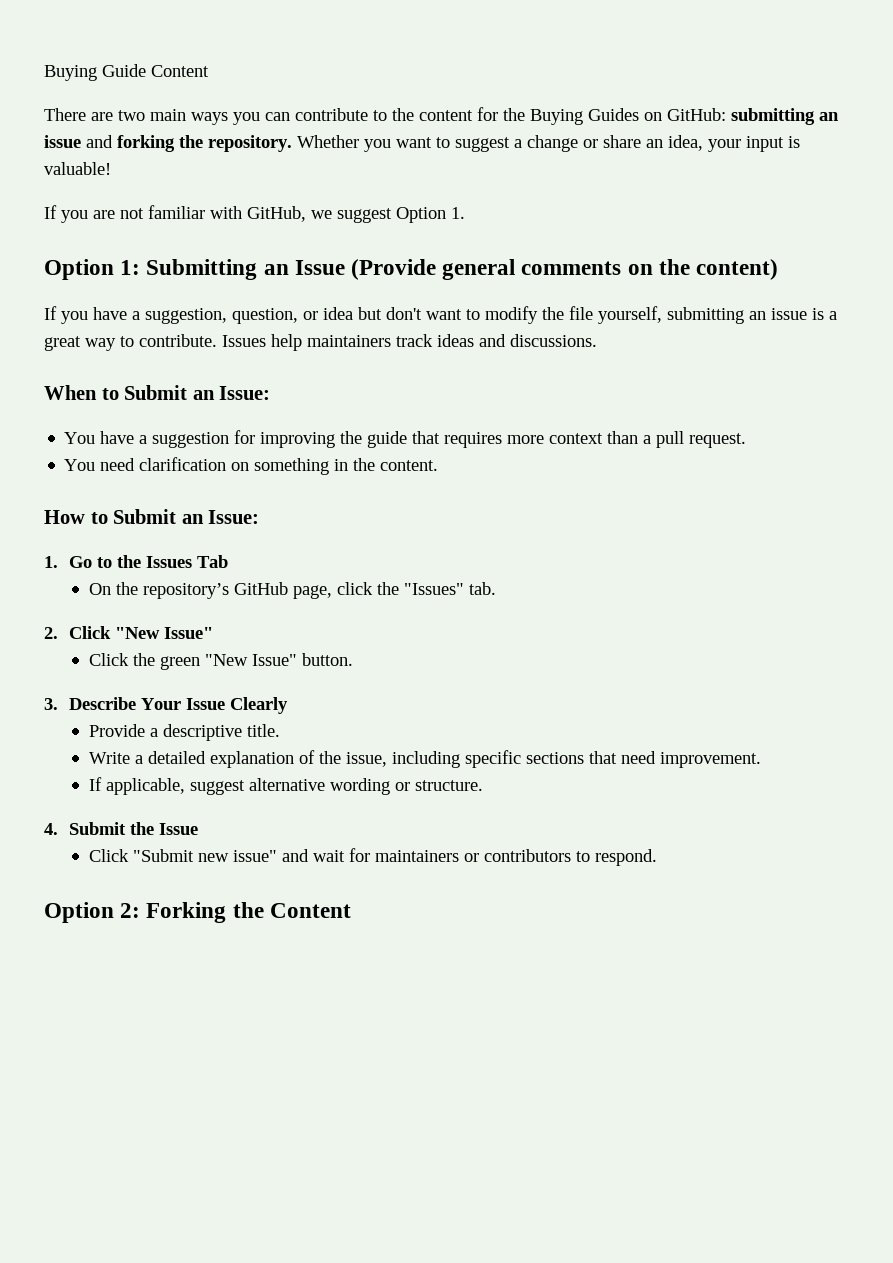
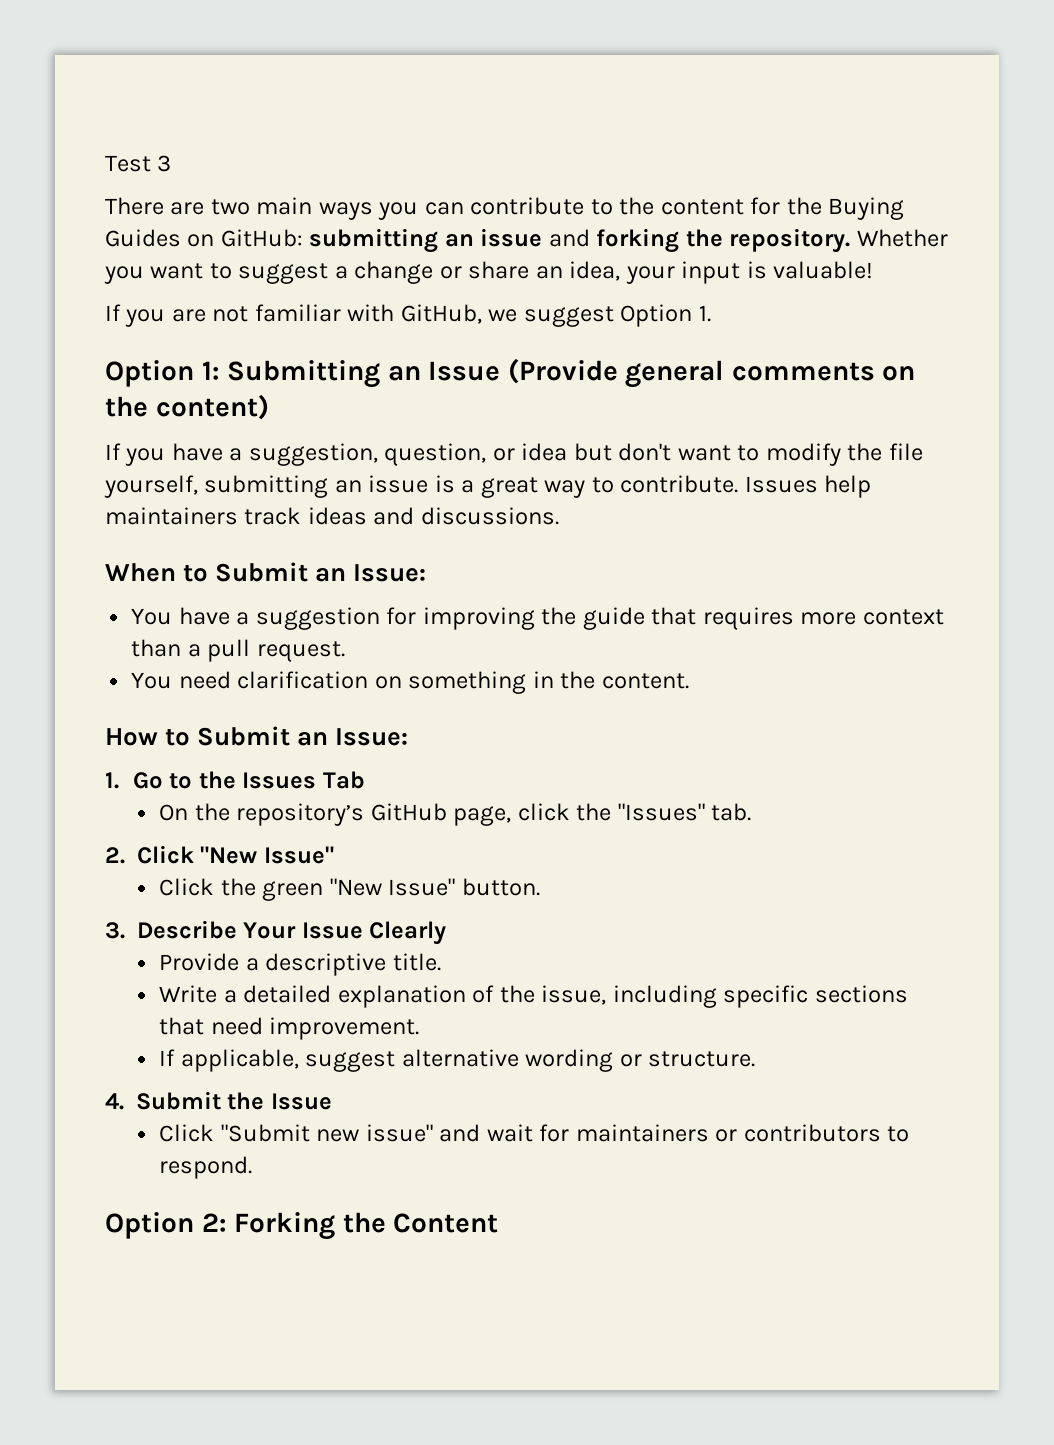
[44,64,209,81] Buying Guide Content -> [105,155,172,172] Test 3

